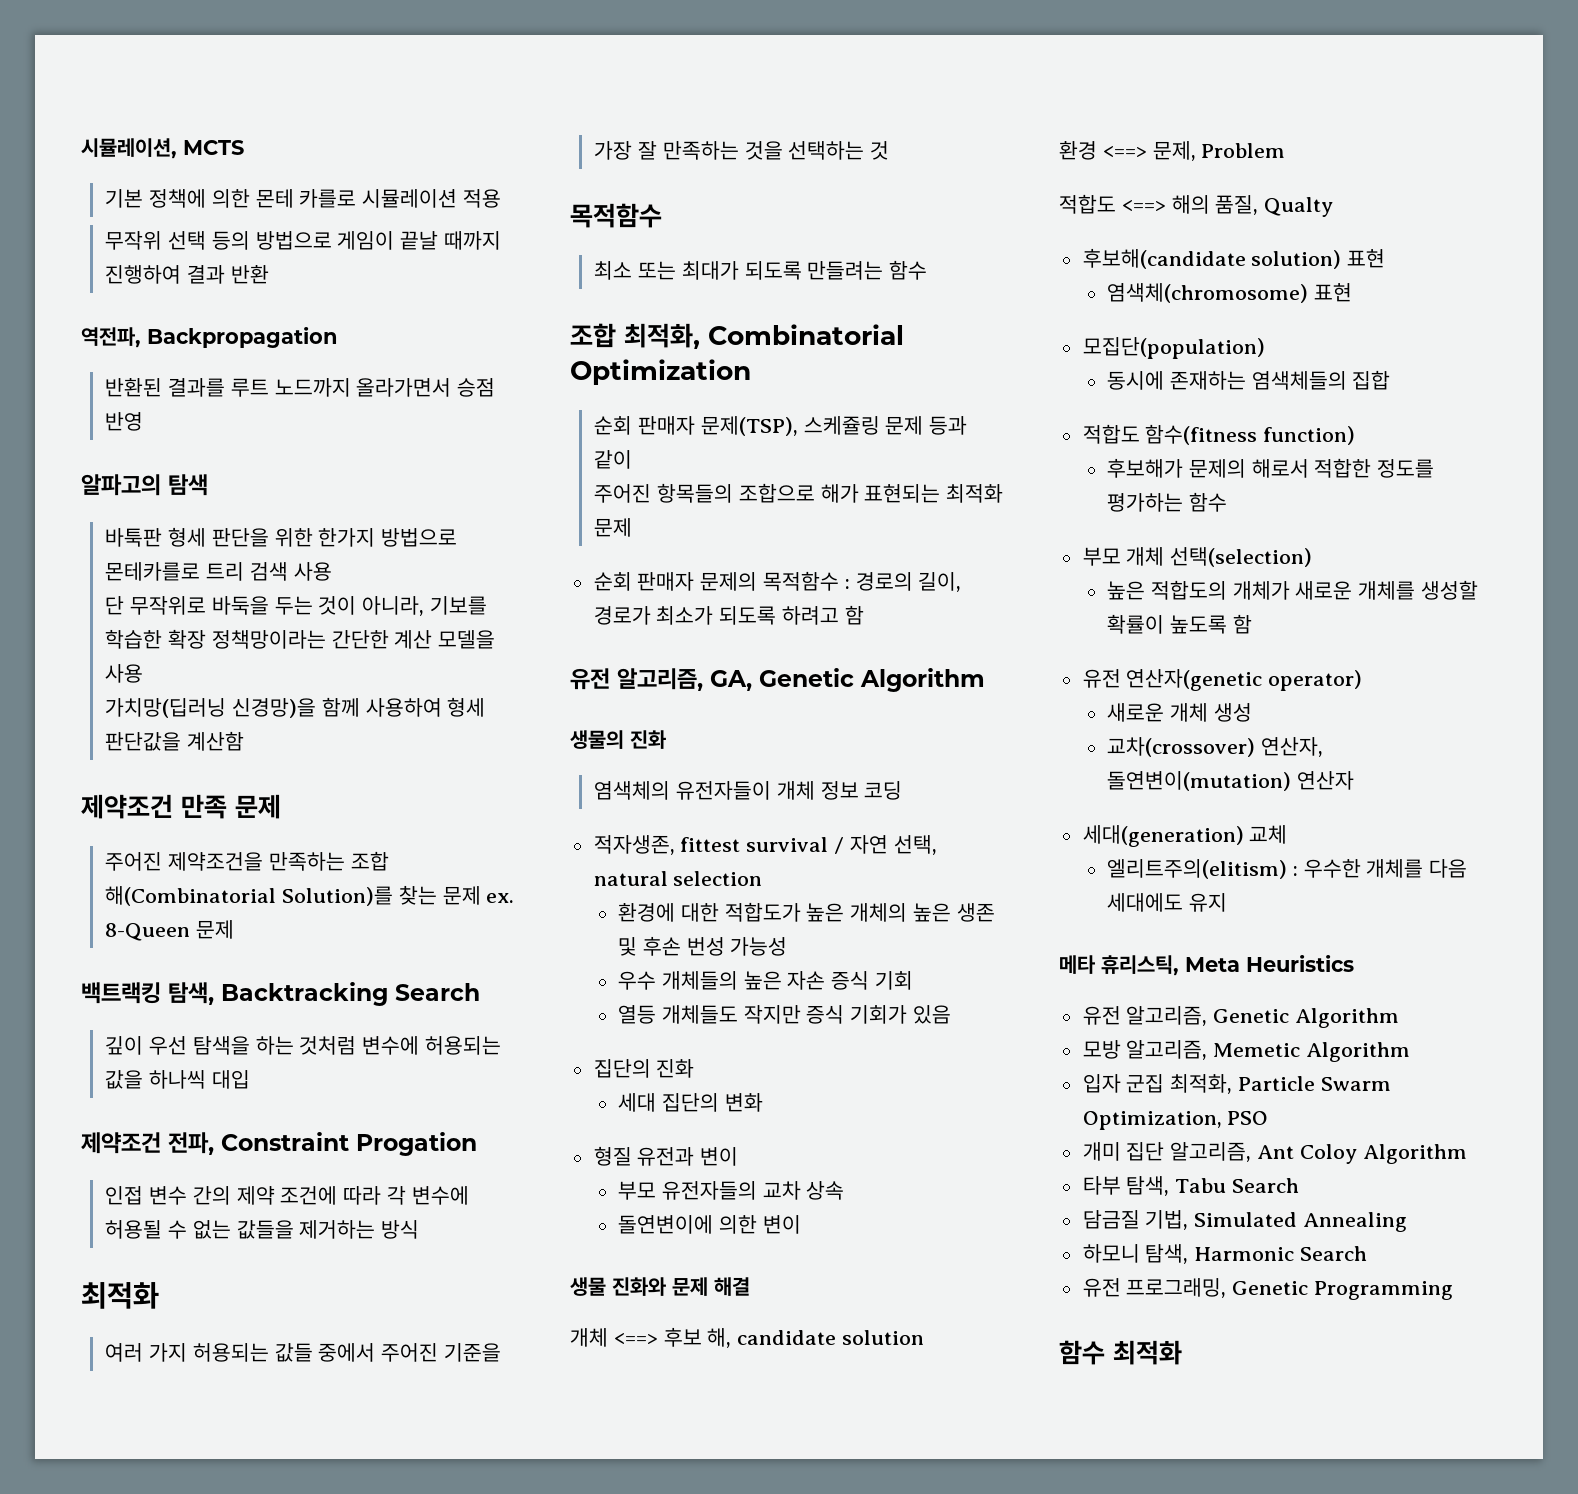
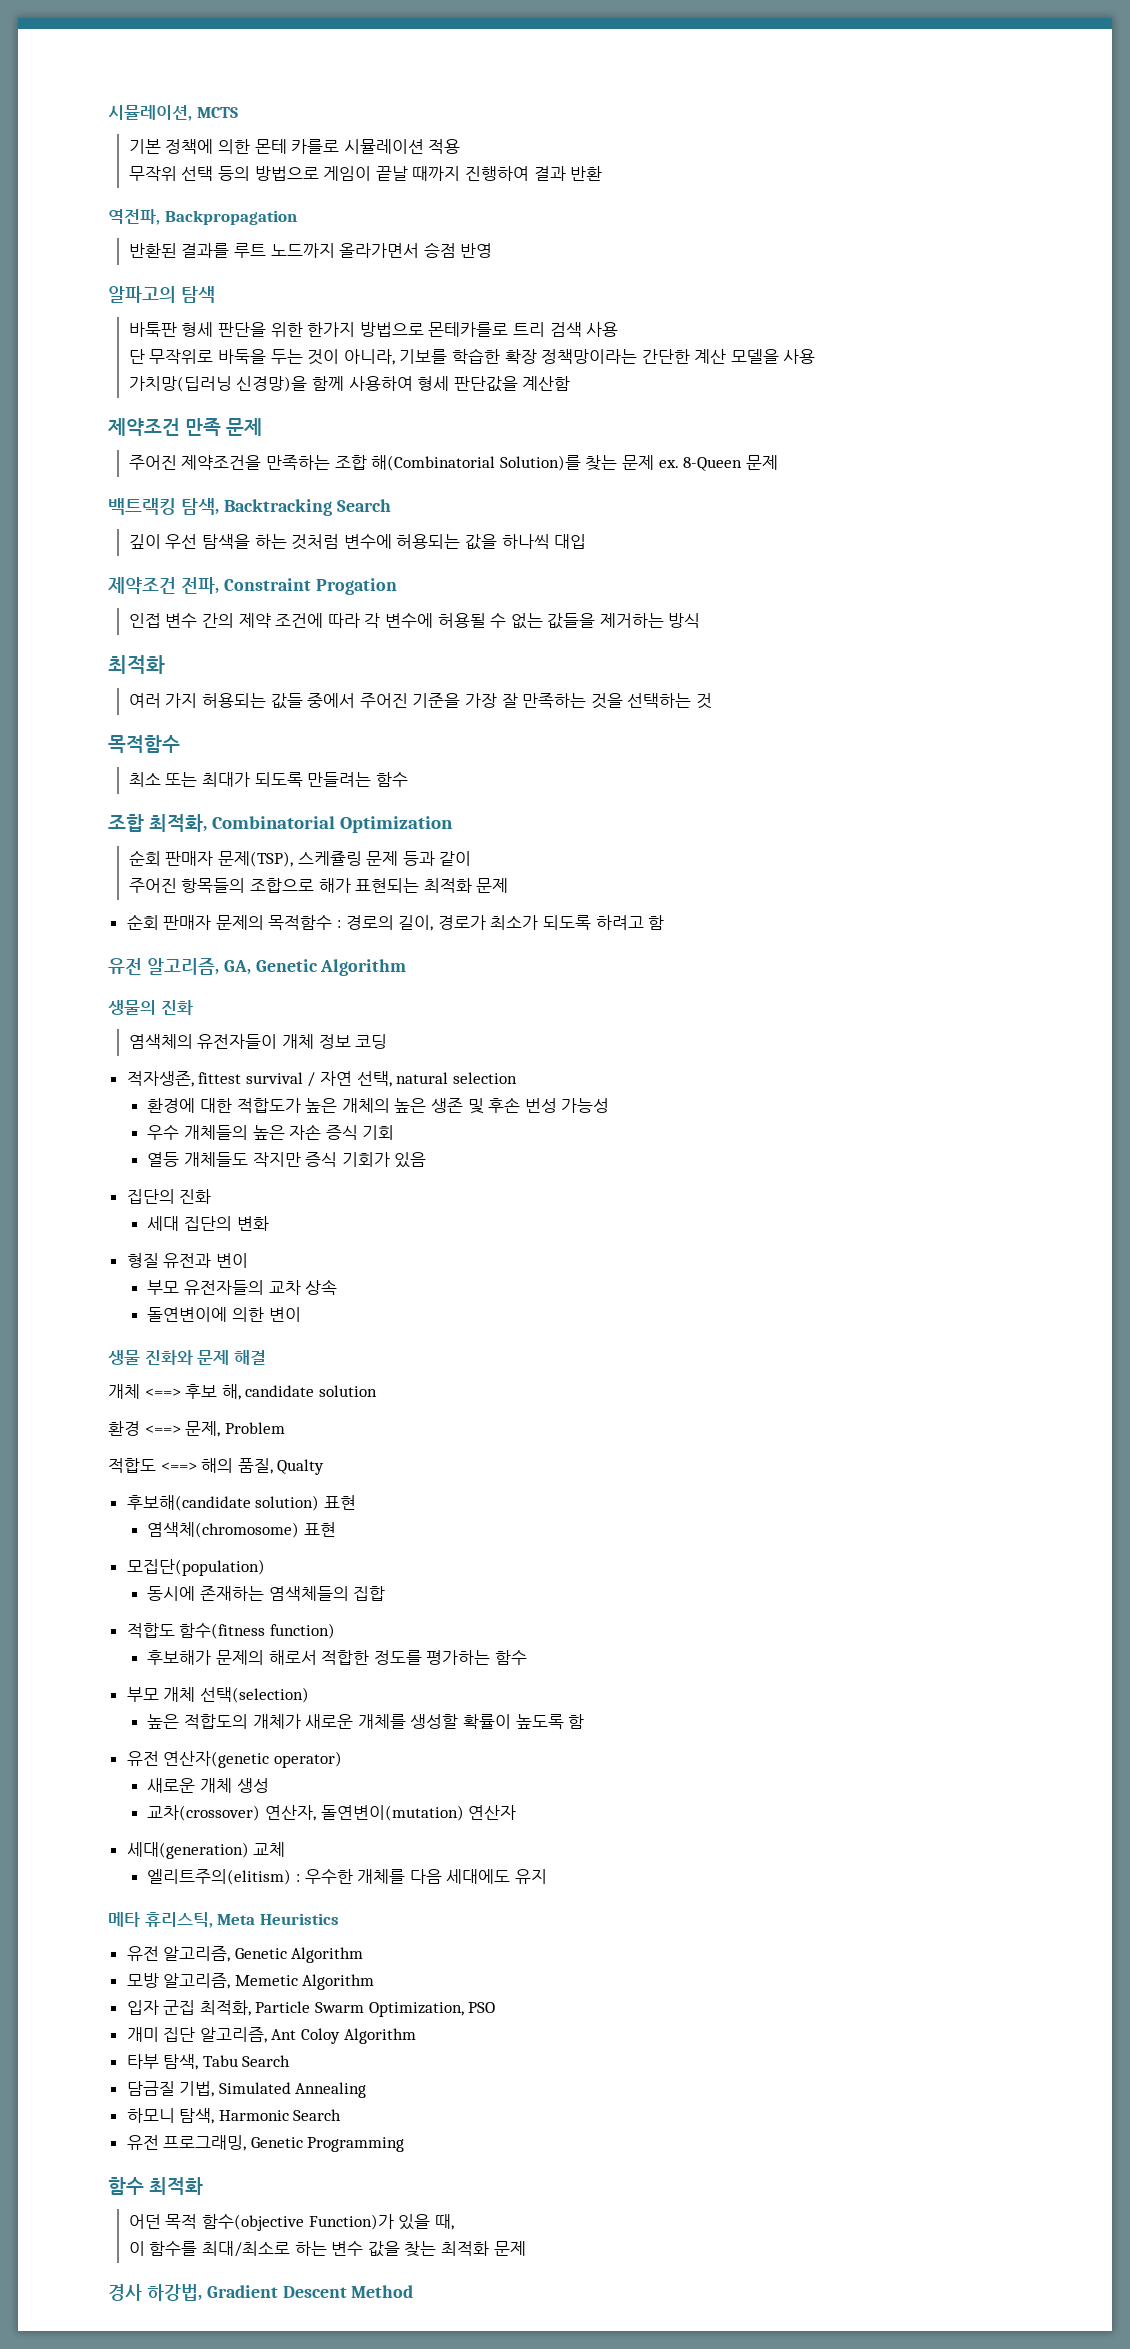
(1182, 1352) none -> [128,2214,454,2231] [128,2241,526,2257] [108,2284,414,2301] // 어던 목적 함수(objective Function)가 있을 때, // 이 함수를 최대/최소로 하는 변수 값을 찾는 최적화 문제 // 경사 하강법, Gradient Descent Method

